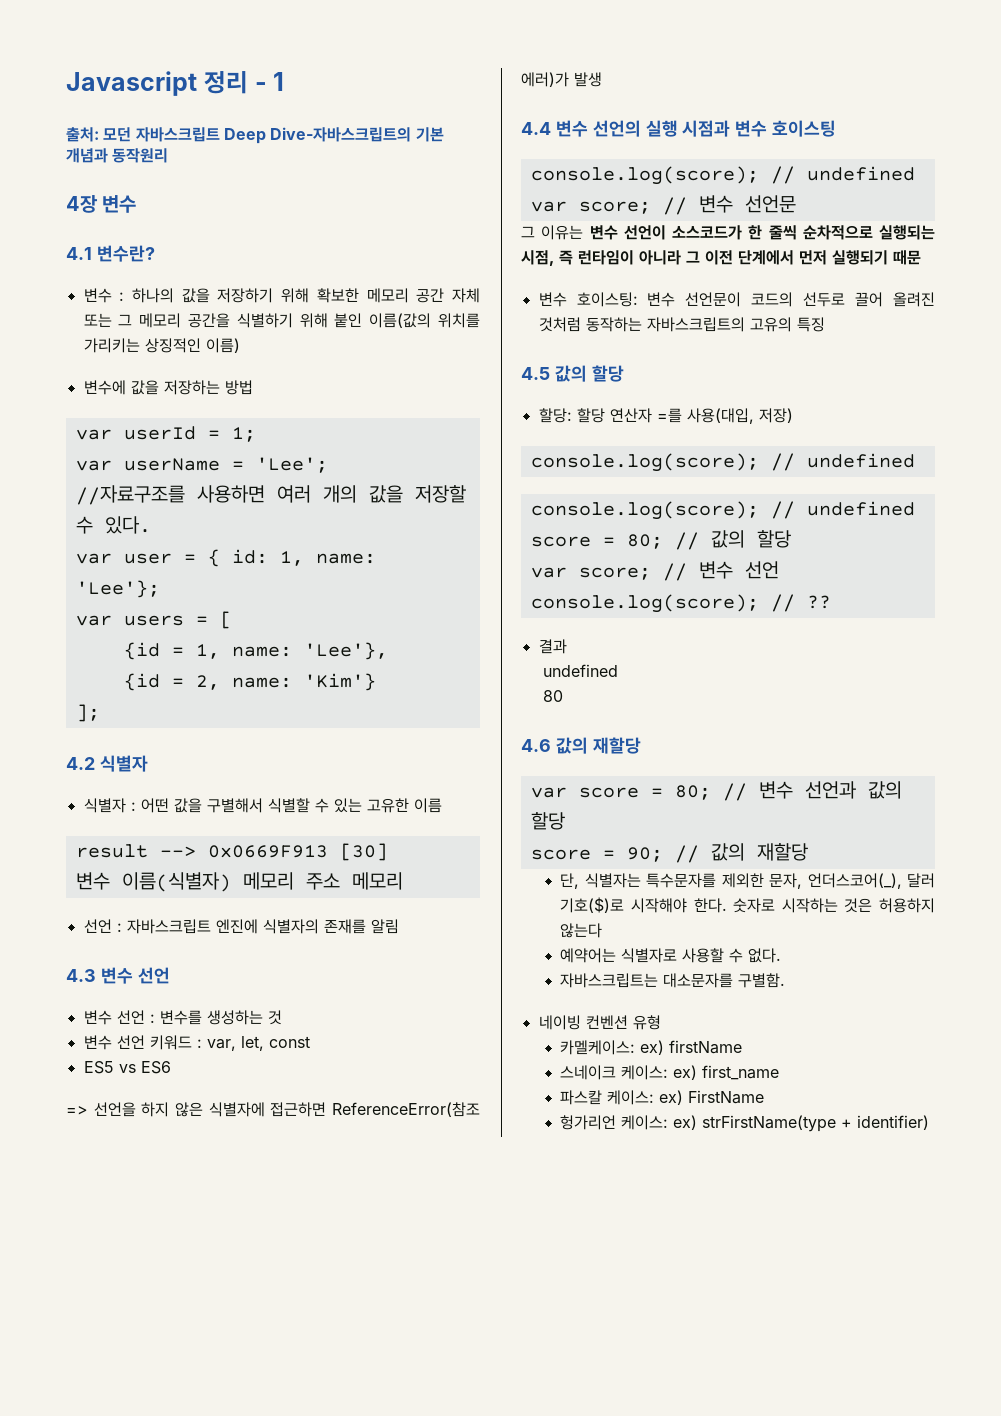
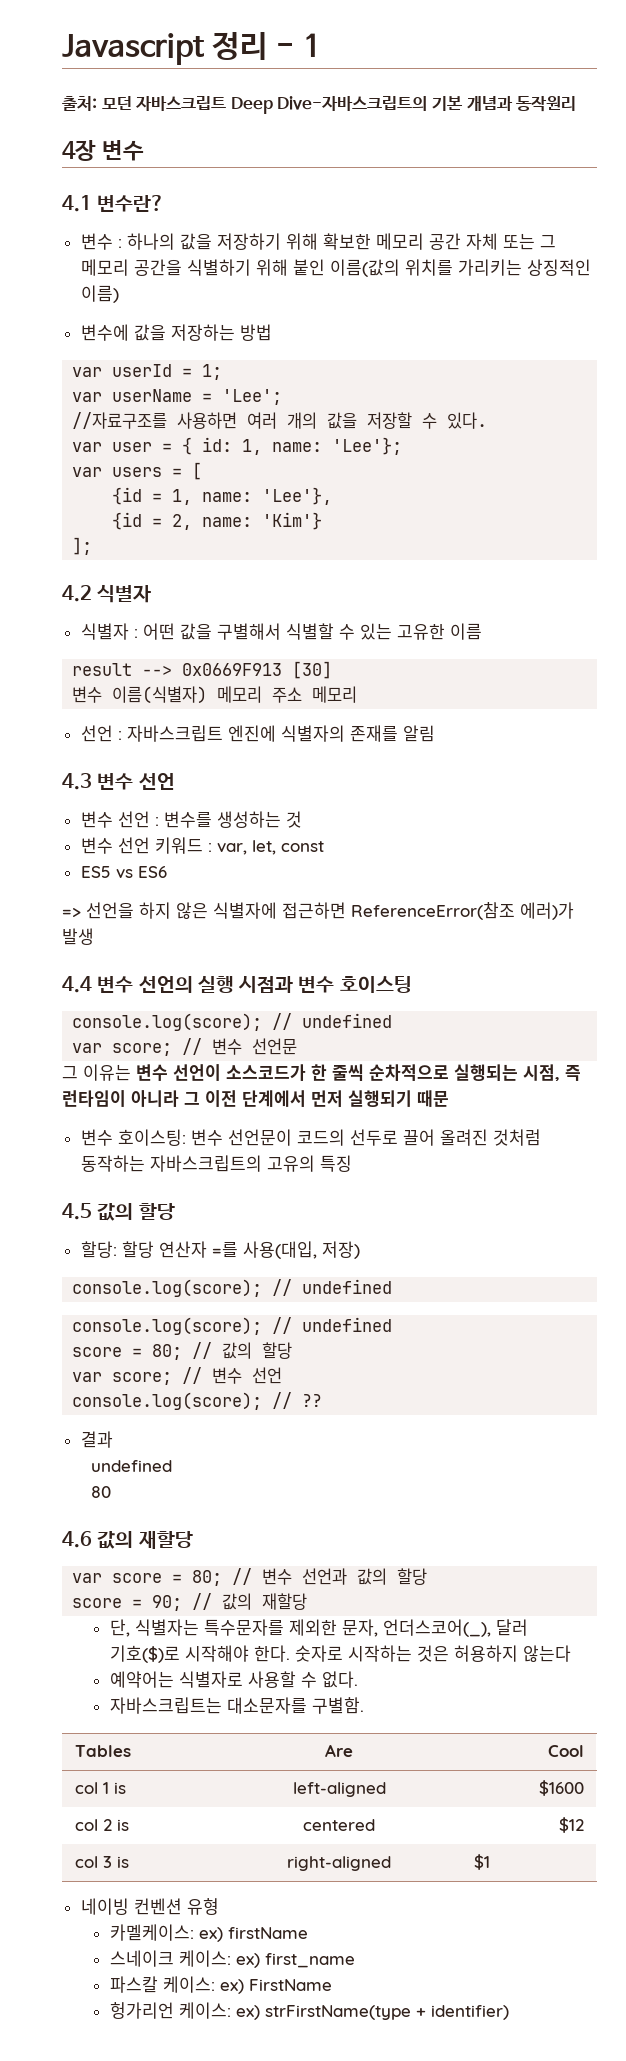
(786, 980) none -> [74,1745,131,1757] [325,1744,353,1757] [548,1745,585,1757] [74,1782,126,1794] [292,1782,386,1797] [539,1780,585,1796] [74,1819,129,1831] [303,1819,375,1831] [559,1817,585,1833] [74,1856,129,1868] [287,1856,391,1871] [473,1854,490,1870] // Tables | Are | Cool // col 1 is | left-aligned | $1600 // col 2 is | centered | $12 // col 3 is | right-aligned | $1

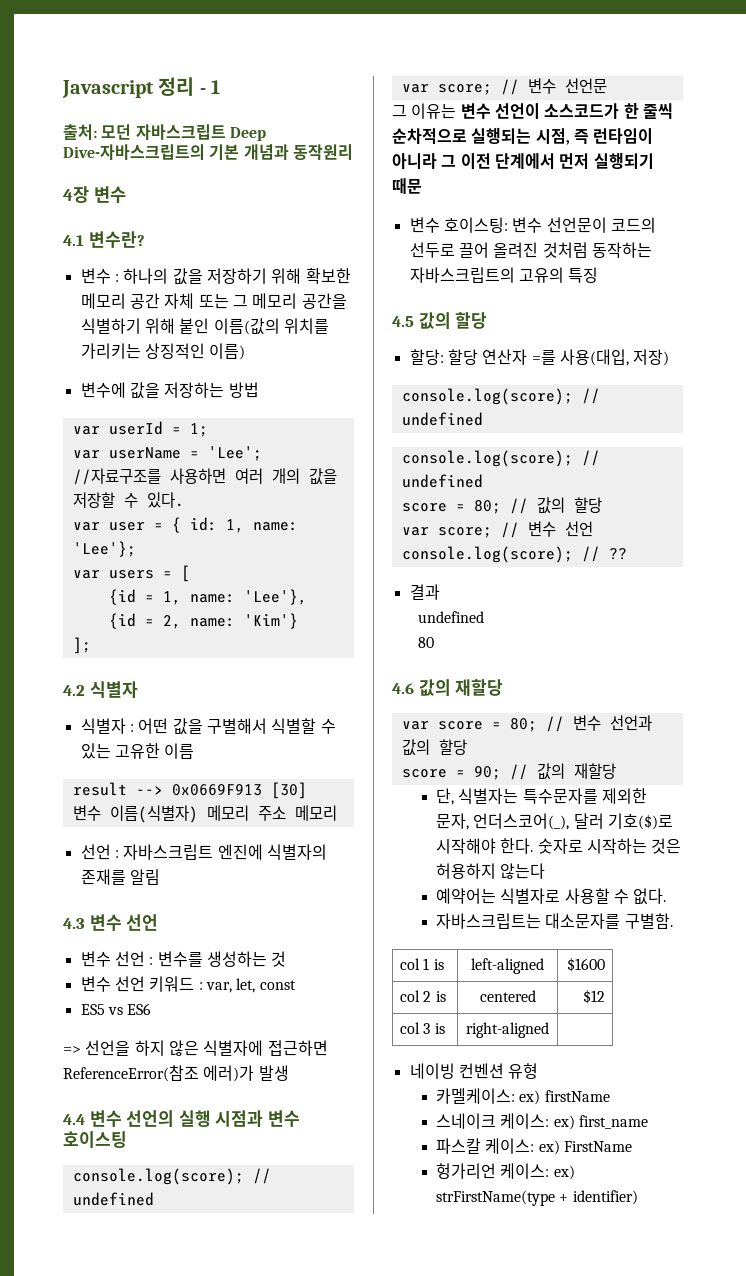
[74,1745,131,1757] [325,1744,353,1757] [548,1745,585,1757] // Tables | Are | Cool -> (673, 921) none
[473,1854,490,1870] $1 -> (549, 1030) none

